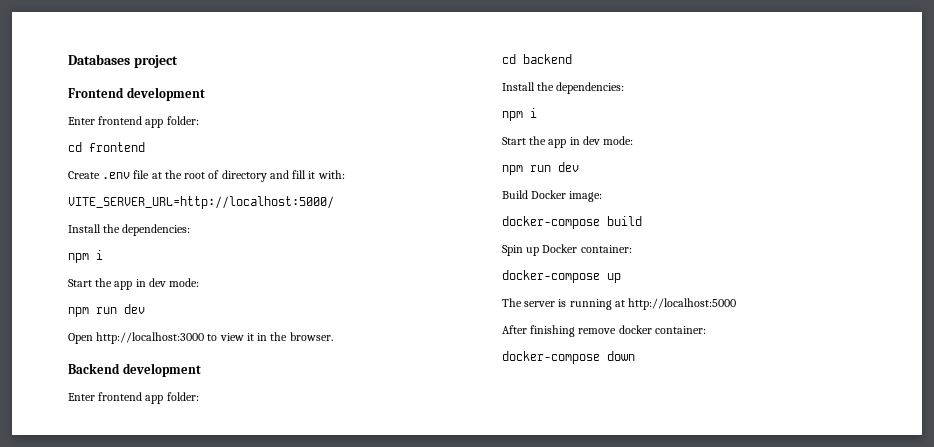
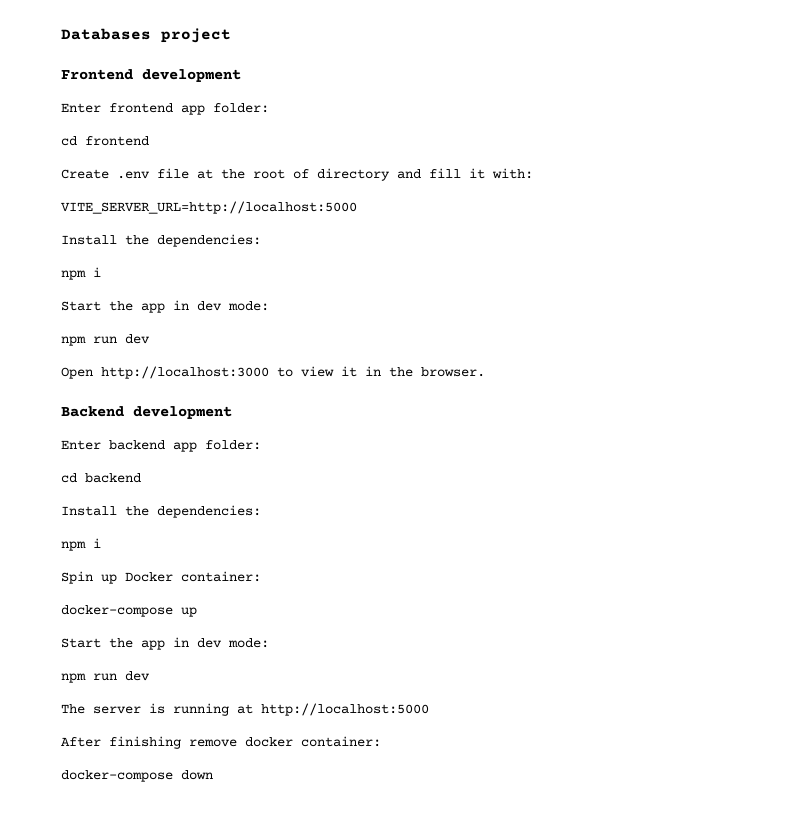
[68,196,334,209] VITE_SERVER_URL=http://localhost:5000/ -> [61,201,357,214] VITE_SERVER_URL=http://localhost:5000
[98,392,143,401] frontend -> [109,440,165,450] backend
[502,136,634,148] [502,162,579,175] [502,190,603,202] [502,216,642,229] [502,244,632,256] [502,270,621,283] // Start the app in dev mode: // npm run dev // Build Docker image: // docker-compose build // Spin up Docker container: // docker-compose up -> [61,571,261,584] [61,605,197,617] [61,637,269,650] [61,671,150,683] // Spin up Docker container: // docker-compose up // Start the app in dev mode: // npm run dev

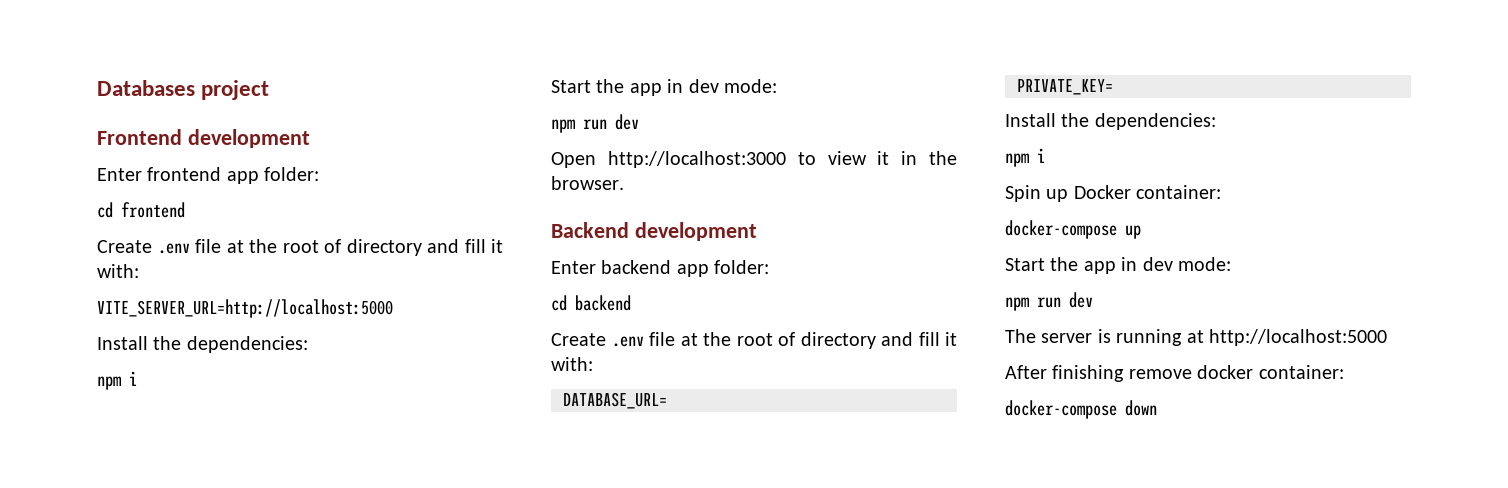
(141, 478) none -> [551,332,957,349] [551,357,593,371] [563,392,667,409] [1017,79,1113,95] // Create .env file at the root of directory and fill it with: // DATABASE_URL= // PRIVATE_KEY=

